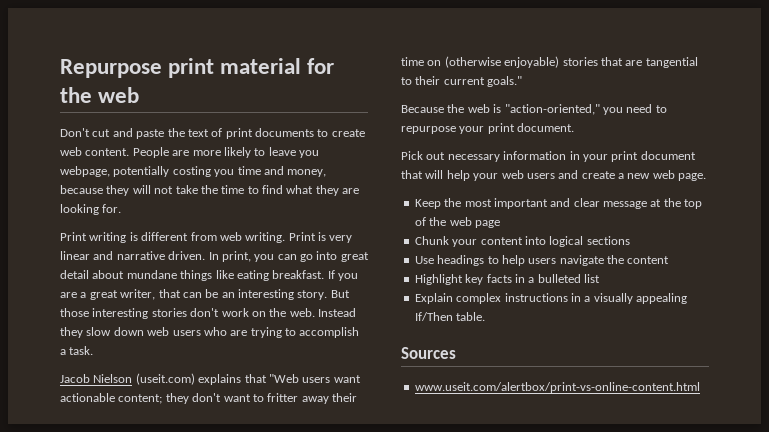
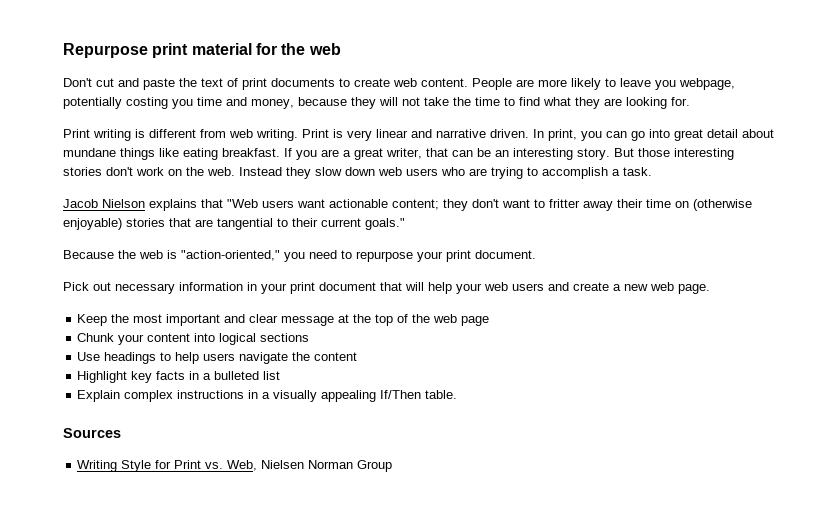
[135,373,195,385] (useit.com) -> (145, 203) none
[414,382,700,393] www.useit.com/alertbox/print-vs-online-content.html -> [77,460,393,472] Writing Style for Print vs. Web, Nielsen Norman Group

